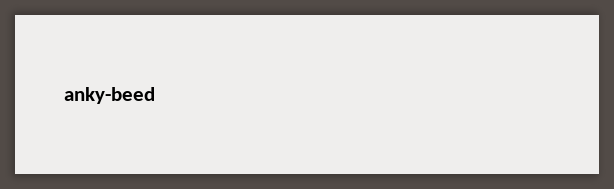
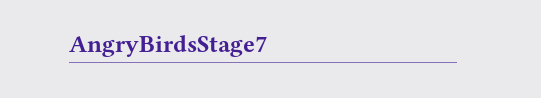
[64,87,155,104] anky-beed -> [69,35,268,57] AngryBirdsStage7

